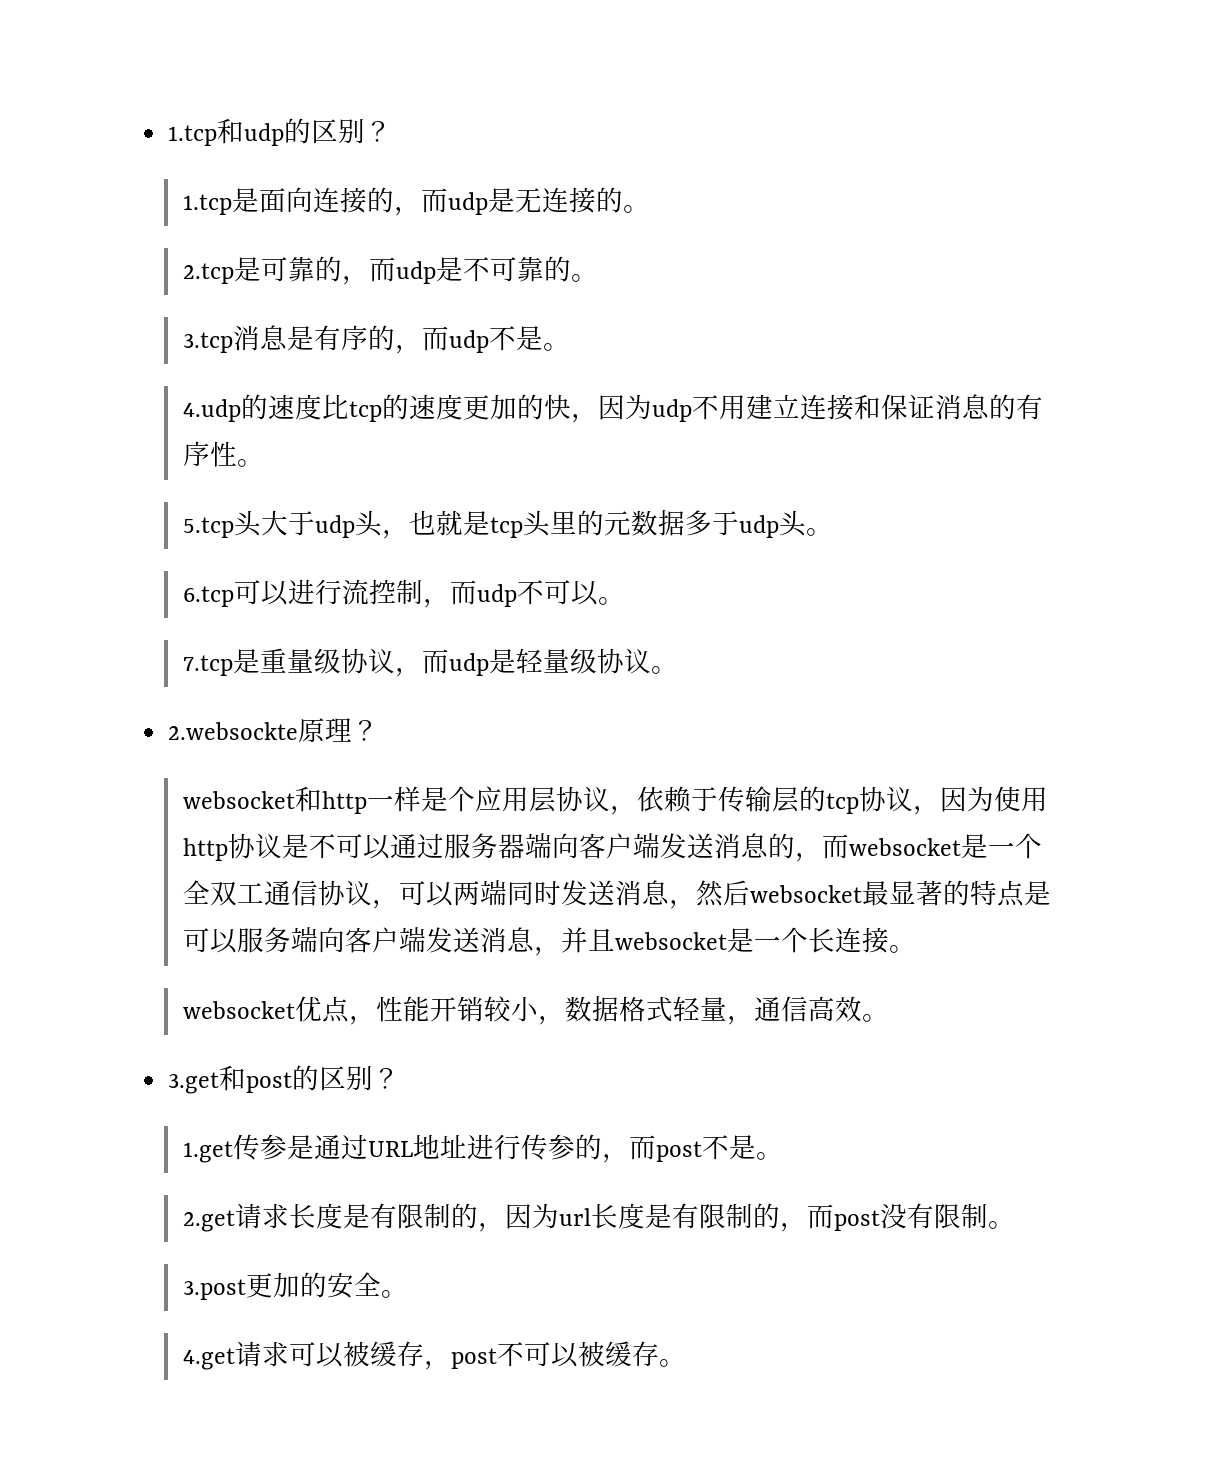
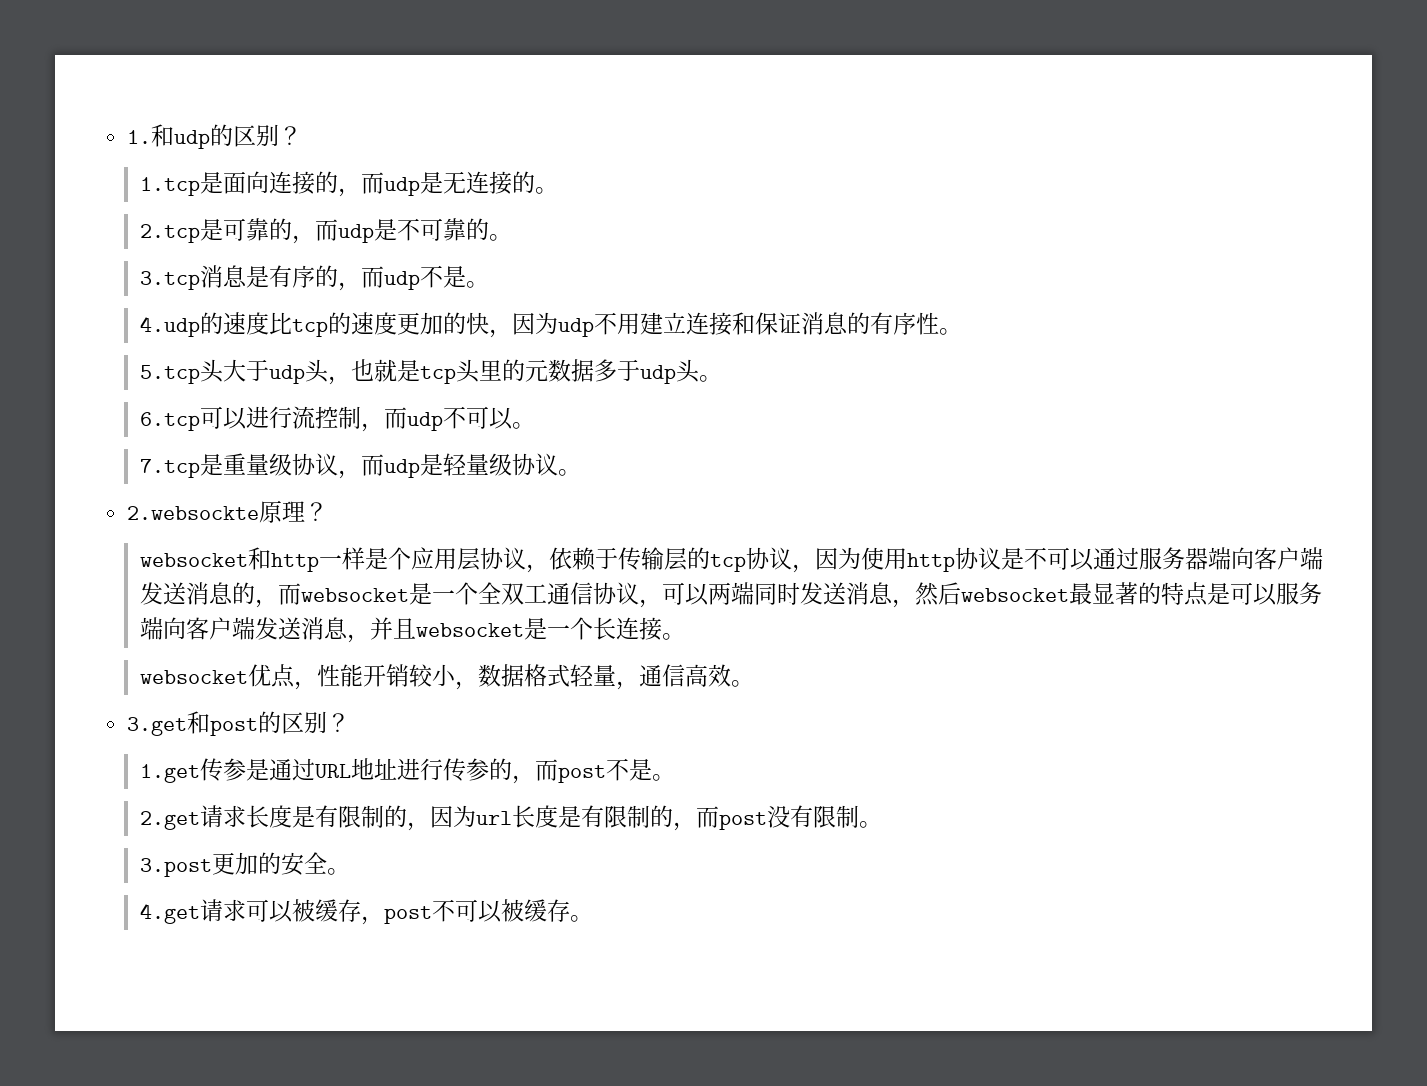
[168,125,218,146] 1.tcp -> [127,130,152,144] 1.

